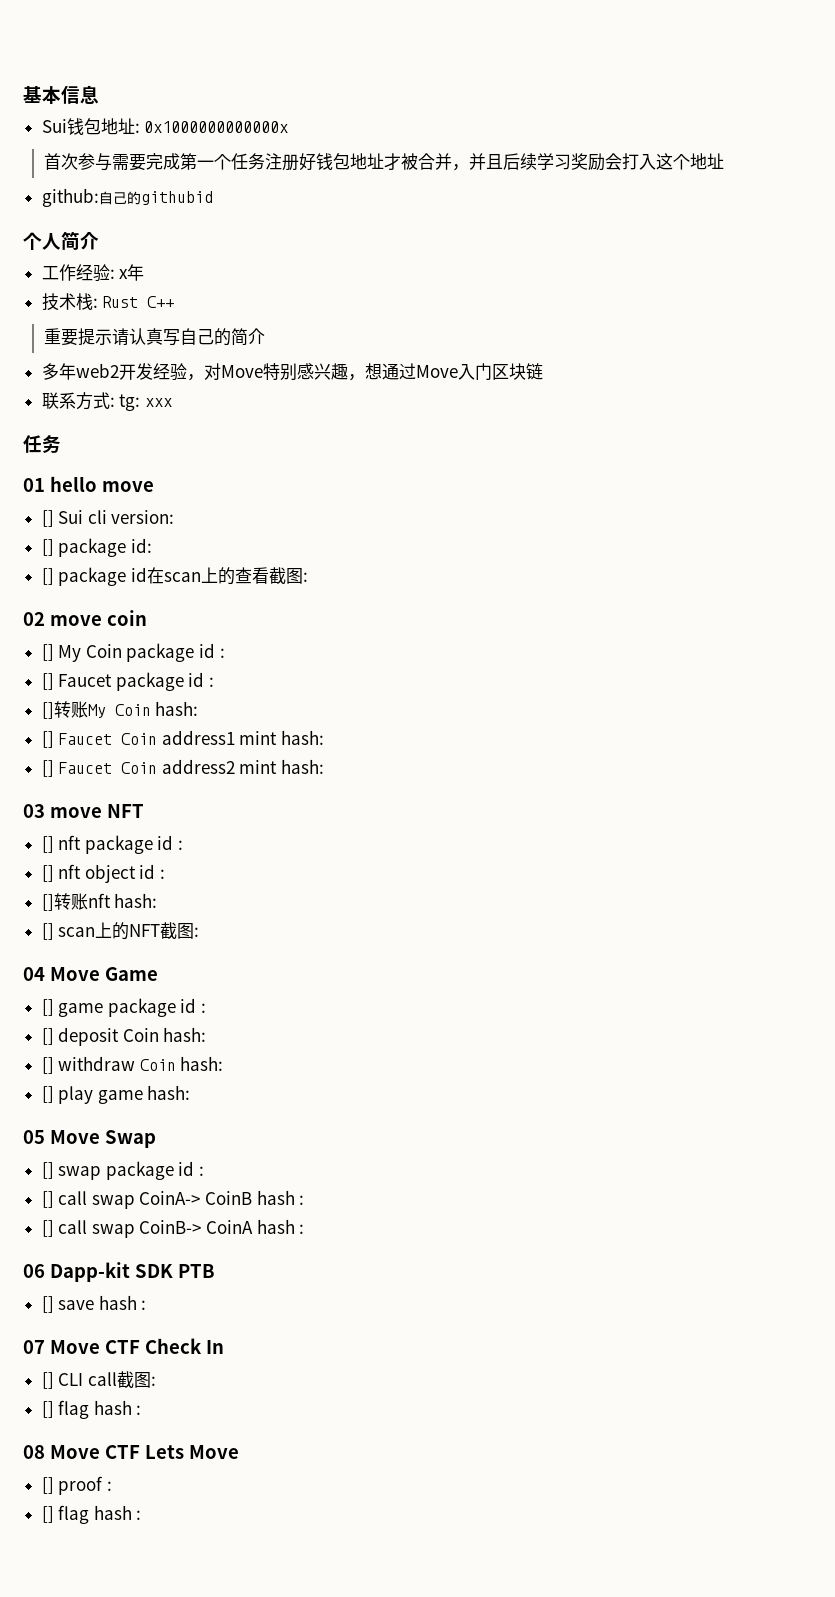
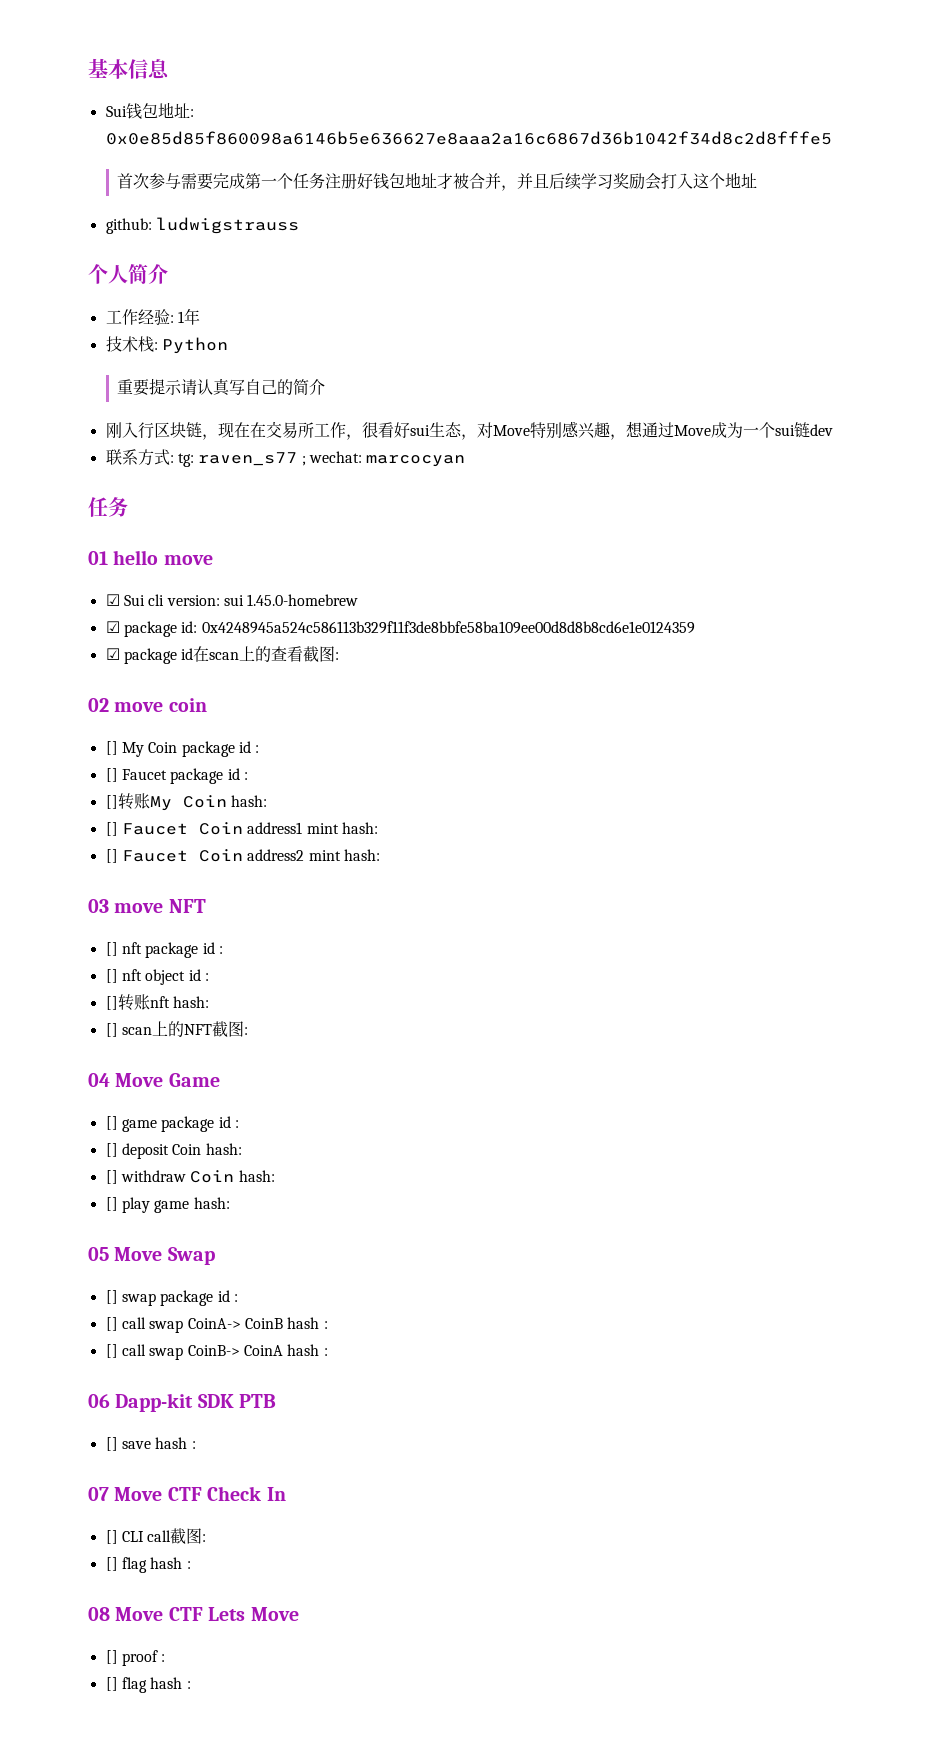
[144,121,289,133] 0x1000000000000x -> [105,131,832,145] 0x0e85d85f860098a6146b5e636627e8aaa2a16c6867d36b1042f34d8c2d8fffe5
[98,191,213,205] 自己的githubid -> [155,217,299,234] ludwigstrauss
[119,269,129,279] x -> [177,311,184,323] 1
[102,296,175,308] Rust C++ -> [161,337,228,354] Python
[41,363,187,381] 多年web2开发经验 -> [105,421,462,440] 刚入行区块链，现在在交易所工作，很看好sui生态
[457,363,543,380] 入门区块链 -> [710,422,833,438] 成为一个sui链dev
[144,398,172,407] xxx -> [198,451,466,467] raven_s77 ; wechat: marcocyan
[41,510,54,527] [] -> [105,594,120,606] ☑
[41,539,54,556] // [] -> [223,594,359,606] [105,621,120,633] sui 1.45.0-homebrew // ☑
[41,568,54,585] // [] -> [201,621,695,634] [105,648,120,660] 0x4248945a524c586113b329f11f3de8bbfe58ba109ee00d8d8b8cd6e1e0124359 // ☑

